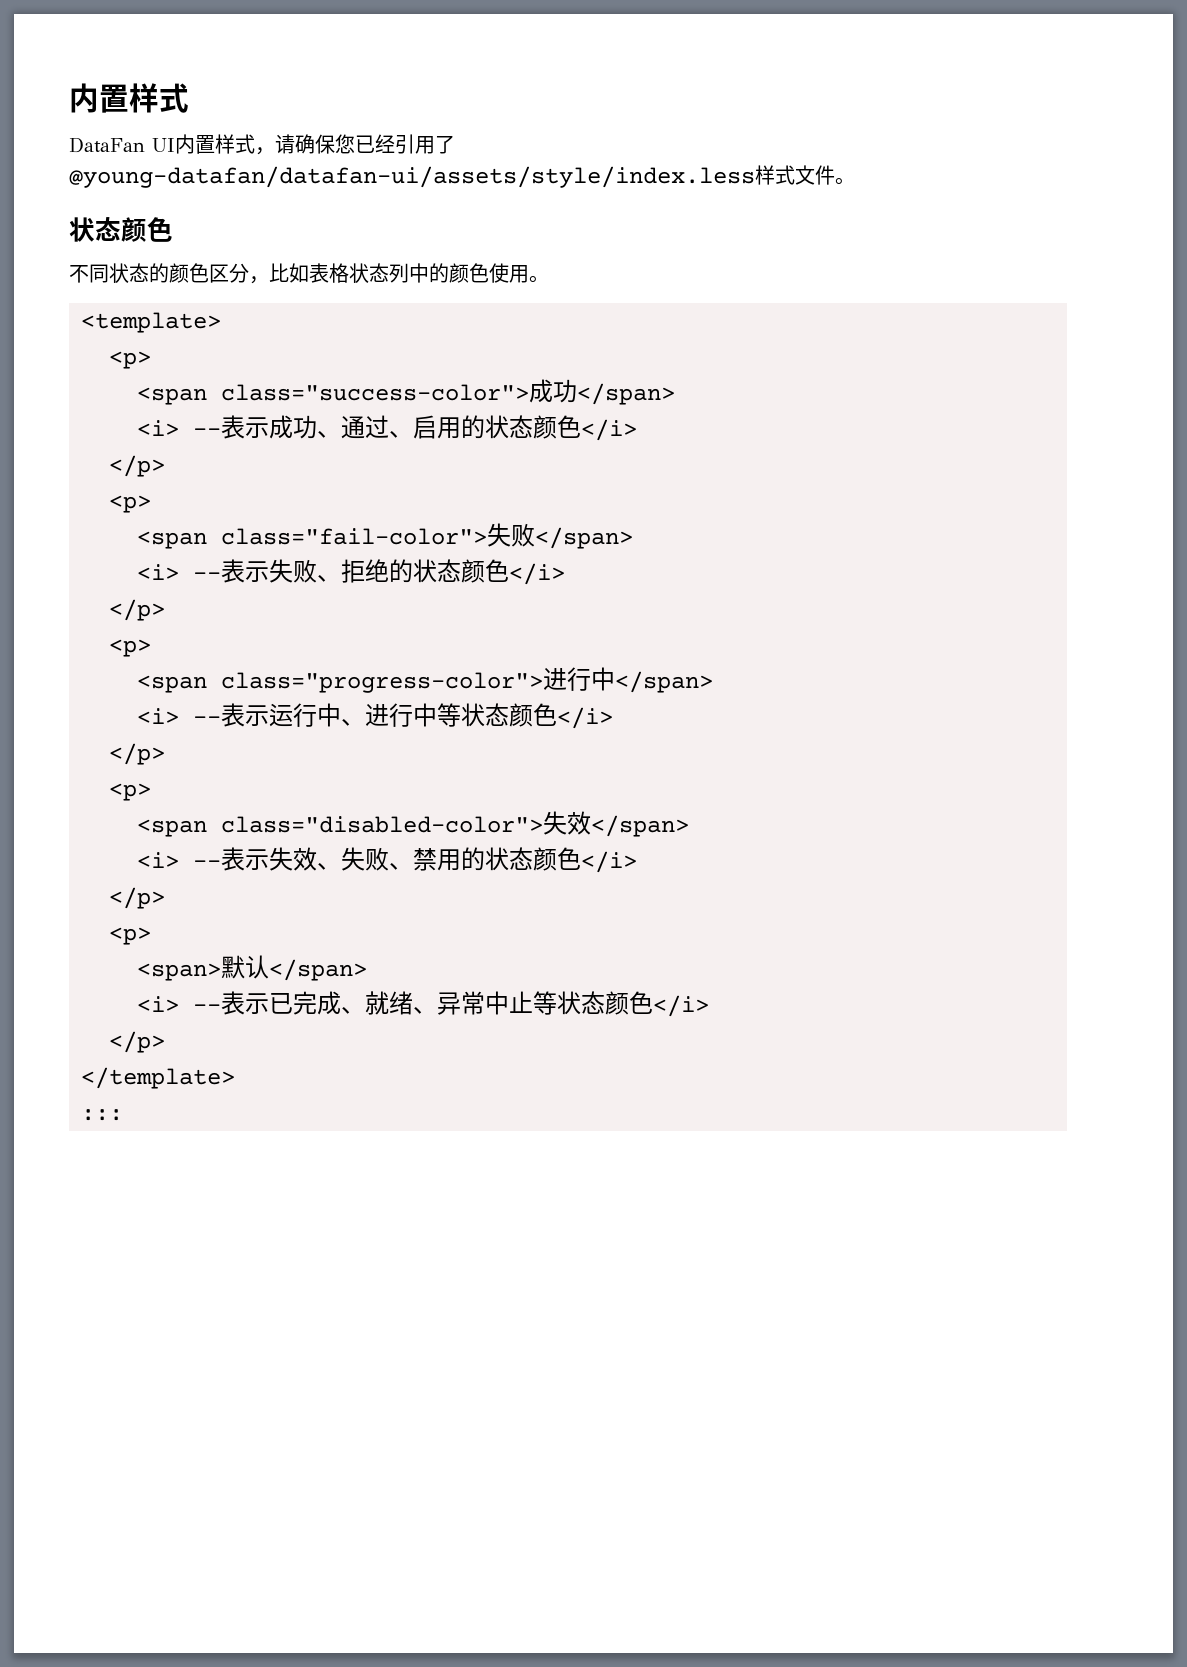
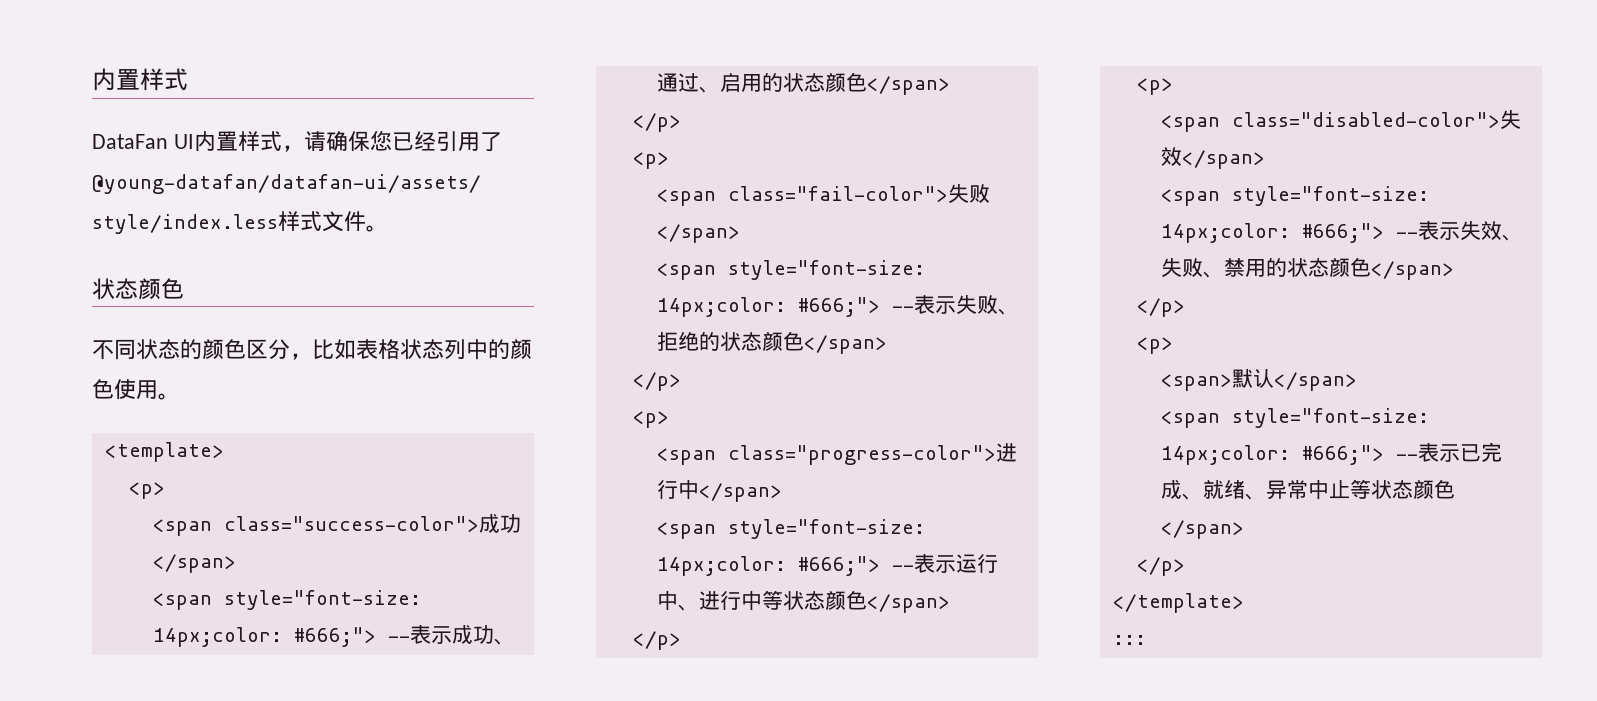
[137,420,179,436] <i> -> [152,590,421,610] [152,627,376,647] <span style="font-size: 14px;color: #666;">
[581,419,637,441] </i> -> [866,76,950,95] </span>
[137,564,179,580] <i> -> [656,260,925,280] [656,297,880,317] <span style="font-size: 14px;color: #666;">
[509,563,565,585] </i> -> [803,335,887,354] </span>
[137,708,179,724] <i> -> [656,519,925,539] [656,556,880,576] <span style="font-size: 14px;color: #666;">
[557,707,613,729] </i> -> [866,594,950,613] </span>
[137,852,179,868] <i> -> [1160,186,1429,206] [1160,223,1384,243] <span style="font-size: 14px;color: #666;">
[581,851,637,873] </i> -> [1370,261,1454,280] </span>
[137,996,179,1012] <i> -> [1160,408,1429,428] [1160,445,1384,465] <span style="font-size: 14px;color: #666;">
[653,995,709,1017] </i> -> [1160,520,1244,539] </span>

